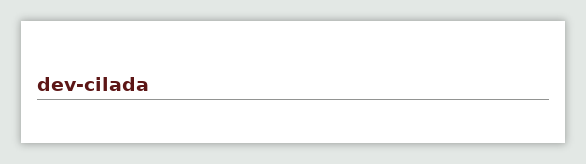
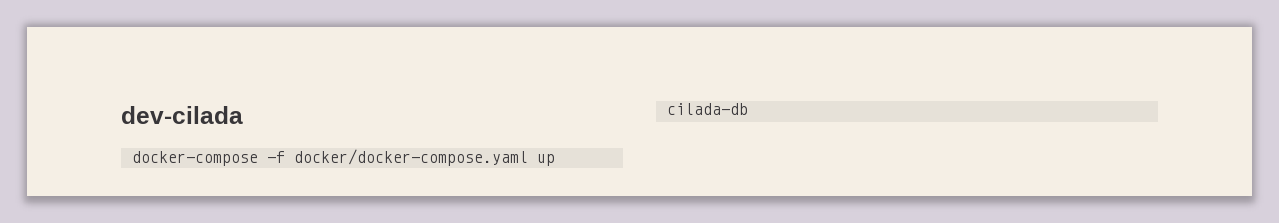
(149, 84) none -> [132,149,556,166] [667,103,749,115] // docker-compose -f docker/docker-compose.yaml up cilada-db

